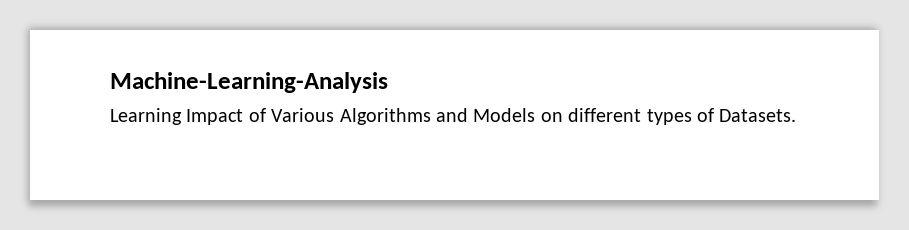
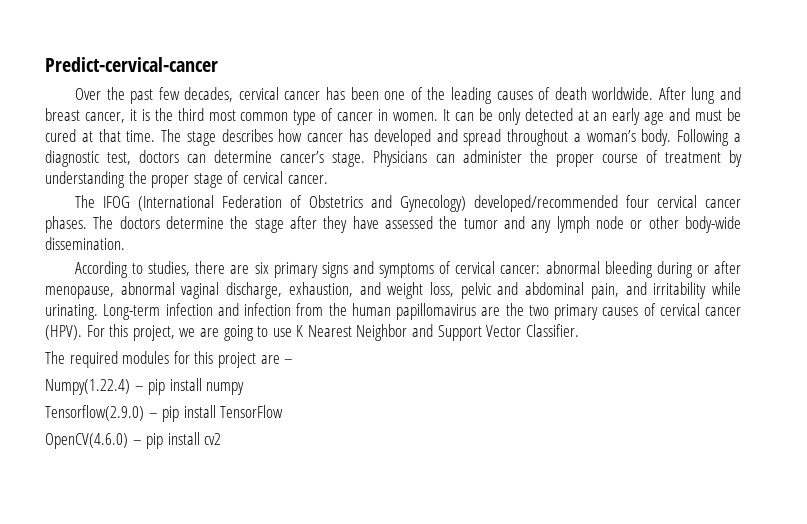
[110,72,388,93] [110,108,797,125] Machine-Learning-Analysis // Learning Impact of Various Algorithms and Models on different types of Datasets. -> [45,57,218,72] [74,87,742,104] [45,108,741,125] [45,129,742,146] [45,150,743,167] [45,171,328,188] [74,195,741,212] [45,216,741,233] [45,237,125,250] [74,261,741,278] [45,282,741,299] [45,303,741,320] [45,324,579,341] [45,351,294,368] [45,378,245,395] [45,405,284,422] [45,432,222,449] Predict-cervical-cancer // Over the past few decades, cervical cancer has been one of the leading causes of death worldwide. After lung and breast cancer, it is the third most common type of cancer in women. It can be only detected at an early age and must be cured at that time. The stage describes how cancer has developed and spread throughout a woman’s body. Following a diagnostic test, doctors can determine cancer’s stage. Physicians can administer the proper course of treatment by understanding the proper stage of cervical cancer. // The IFOG (International Federation of Obstetrics and Gynecology) developed/recommended four cervical cancer phases. The doctors determine the stage after they have assessed the tumor and any lymph node or other body-wide dissemination. // According to studies, there are six primary signs and symptoms of cervical cancer: abnormal bleeding during or after menopause, abnormal vaginal discharge, exhaustion, and weight loss, pelvic and abdominal pain, and irritability while urinating. Long-term infection and infection from the human papillomavirus are the two primary causes of cervical cancer (HPV). For this project, we are going to use K Nearest Neighbor and Support Vector Classifier. // The required modules for this project are – // Numpy(1.22.4) – pip install numpy // Tensorflow(2.9.0) – pip install TensorFlow // OpenCV(4.6.0) – pip install cv2

